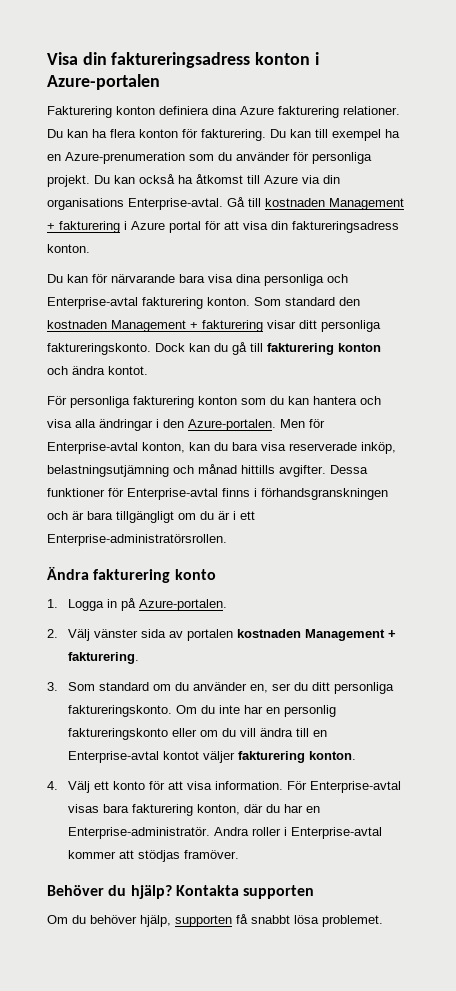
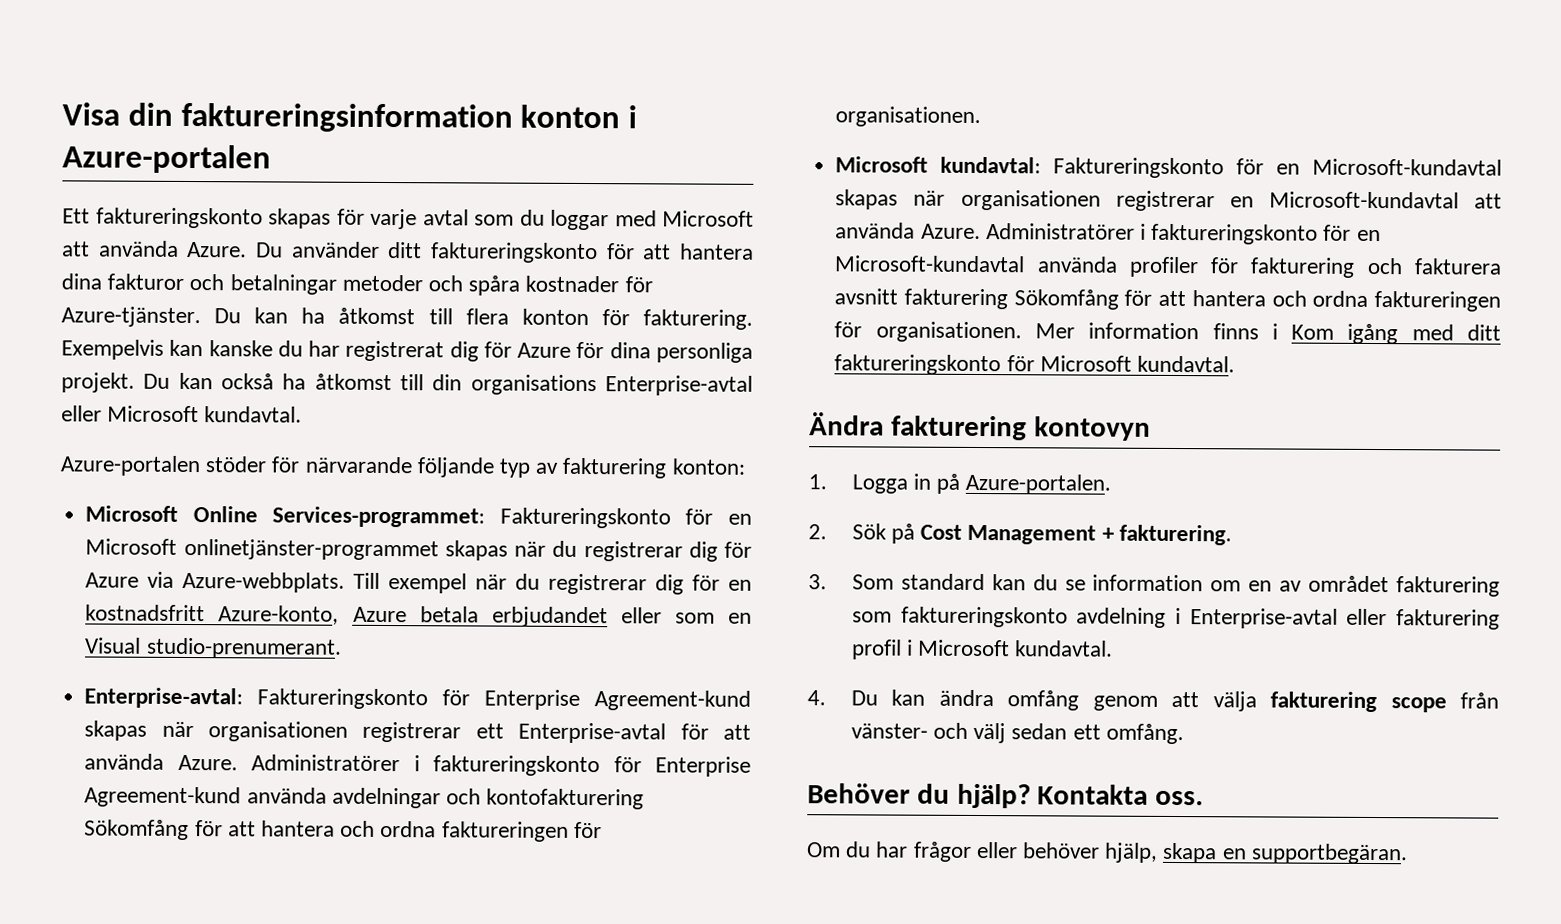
[111,52,251,68] faktureringsadress -> [180,102,513,133] faktureringsinformation
[47,106,400,118] Fakturering konton definiera dina Azure fakturering relationer. -> [62,207,754,231] [62,240,754,264] [61,273,653,296] [61,306,201,328] Ett faktureringskonto skapas för varje avtal som du loggar med Microsoft att använda Azure. Du använder ditt faktureringskonto för att hantera dina fakturor och betalningar metoder och spåra kostnader för Azure-tjänster.
(107, 133) none -> [338,307,453,325] åtkomst till
[270,129,400,141] [47,152,309,164] Du kan till exempel ha en Azure-prenumeration som du använder för -> [61,339,651,362] Exempelvis kan kanske du har registrerat dig för Azure för dina
[264,175,340,184] [47,197,404,210] [47,221,399,233] [47,244,90,253] [47,274,348,286] [47,297,360,309] [47,320,381,332] [47,342,381,355] [47,366,148,375] [47,396,381,408] [47,419,325,431] [47,442,396,454] [47,464,368,477] [47,488,388,500] [47,511,255,523] [47,534,227,546] Azure via din organisations Enterprise-avtal. Gå till kostnaden Management + fakturering i Azure portal för att visa din faktureringsadress konton. // Du kan för närvarande bara visa dina personliga och Enterprise-avtal fakturering konton. Som standard den kostnaden Management + fakturering visar ditt personliga faktureringskonto. Dock kan du gå till fakturering konton och ändra kontot. // För personliga fakturering konton som du kan hantera och visa alla ändringar i den Azure-portalen. Men för Enterprise-avtal konton, kan du bara visa reserverade inköp, belastningsutjämning och månad hittills avgifter. Dessa funktioner för Enterprise-avtal finns i förhandsgranskningen och är bara tillgängligt om du är i ett Enterprise-administratörsrollen. -> [432,374,754,396] [61,405,303,423] [60,455,746,479] [85,505,752,529] [85,538,752,562] [85,571,753,595] [85,604,753,628] [85,637,342,659] [84,687,751,711] [84,720,751,744] [84,753,752,777] [84,786,645,810] [84,819,602,842] [835,106,982,128] [835,156,1502,179] [835,189,1502,212] [835,222,1381,245] [834,255,1502,278] [834,288,1501,312] [834,321,1501,345] [834,354,1235,376] din organisations Enterprise-avtal eller Microsoft kundavtal. // Azure-portalen stöder för närvarande följande typ av fakturering konton: // Microsoft Online Services-programmet: Faktureringskonto för en Microsoft onlinetjänster-programmet skapas när du registrerar dig för Azure via Azure-webbplats. Till exempel när du registrerar dig för en kostnadsfritt Azure-konto, Azure betala erbjudandet eller som en Visual studio-prenumerant. // Enterprise-avtal: Faktureringskonto för Enterprise Agreement-kund skapas när organisationen registrerar ett Enterprise-avtal för att använda Azure. Administratörer i faktureringskonto för Enterprise Agreement-kund använda avdelningar och kontofakturering Sökomfång för att hantera och ordna faktureringen för organisationen. // Microsoft kundavtal: Faktureringskonto för en Microsoft-kundavtal skapas när organisationen registrerar en Microsoft-kundavtal att använda Azure. Administratörer i faktureringskonto för en Microsoft-kundavtal använda profiler för fakturering och fakturera avsnitt fakturering Sökomfång för att hantera och ordna faktureringen för organisationen. Mer information finns i Kom igång med ditt faktureringskonto för Microsoft kundavtal.
[174,569,216,580] konto -> [1033,416,1151,441] kontovyn
[68,629,302,641] Välj vänster sida av portalen kostnaden -> [851,523,963,544] Sök på Cost
[153,682,395,694] [68,705,337,717] [68,728,328,740] [68,751,357,763] [47,781,402,793] [68,804,321,816] [68,827,383,839] [68,850,240,862] om du använder en, ser du ditt personliga faktureringskonto. Om du inte har en personlig faktureringskonto eller om du vill ändra till en Enterprise-avtal kontot väljer fakturering konton. // 4. Välj ett konto för att visa information. För Enterprise-avtal visas bara fakturering konton, där du har en Enterprise-administratör. Andra roller i Enterprise-avtal kommer att stödjas framöver. -> [991,574,1500,597] [851,606,1500,630] [851,639,1114,660] [807,689,1499,713] [850,722,1184,745] kan du se information om en av området fakturering som faktureringskonto avdelning i Enterprise-avtal eller fakturering profil i Microsoft kundavtal. // 4. Du kan ändra omfång genom att välja fakturering scope från vänster- och välj sedan ett omfång.
[243,885,315,899] [47,914,383,927] supporten // Om du behöver hjälp, supporten få snabbt lösa problemet. -> [1155,790,1205,806] [807,841,1408,865] oss. // Om du har frågor eller behöver hjälp, skapa en supportbegäran.

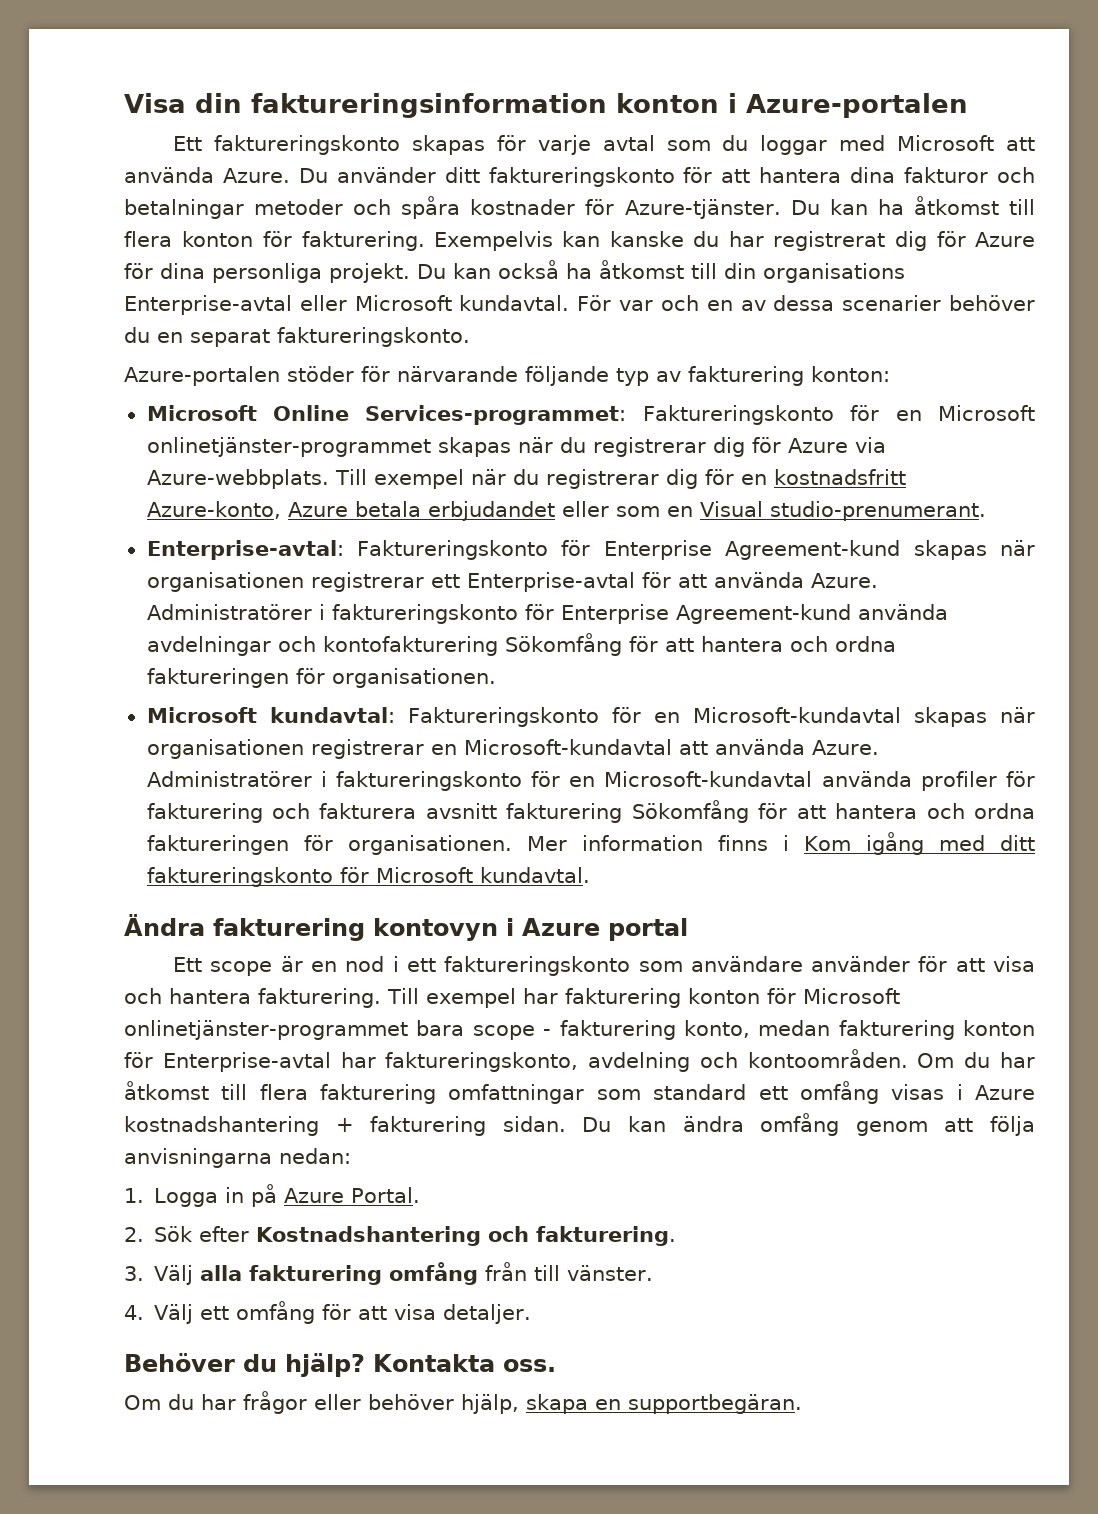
(303, 414) none -> [577,295,1036,311] [124,327,470,347] För var och en av dessa scenarier behöver du en separat faktureringskonto.
[808,473,1112,495] [808,523,1232,546] [808,573,1500,597] [851,606,1500,630] [851,639,1114,660] [807,690,826,706] // 1. Logga in på Azure-portalen. // 2. Sök på Cost Management + fakturering. // 3. Som standard kan du se information om en av området fakturering som faktureringskonto avdelning i Enterprise-avtal eller fakturering profil i Microsoft kundavtal. // 4. -> [505,918,688,941] [173,956,1035,976] [124,988,900,1008] [124,1020,1036,1040] [124,1049,1035,1072] [124,1081,1036,1104] [124,1116,566,1136] i Azure portal // Ett scope är en nod i ett faktureringskonto som användare använder för att visa och hantera fakturering. Till exempel har fakturering konton för Microsoft onlinetjänster-programmet bara scope - fakturering konto, medan fakturering konton för Enterprise-avtal har faktureringskonto, avdelning och kontoområden. Om du har åtkomst till flera fakturering omfattningar som standard ett omfång visas i Azure kostnadshantering + fakturering sidan.
[1212,691,1499,713] [850,722,1184,745] välja fakturering scope från vänster- och välj sedan ett omfång. -> [990,1116,1035,1136] [124,1148,351,1168] [124,1184,421,1207] [124,1226,677,1246] [124,1262,654,1285] [124,1301,532,1324] följa anvisningarna nedan: // 1. Logga in på Azure Portal. // 2. Sök efter Kostnadshantering och fakturering. // 3. Välj alla fakturering omfång från till vänster. // 4. Välj ett omfång för att visa detaljer.

